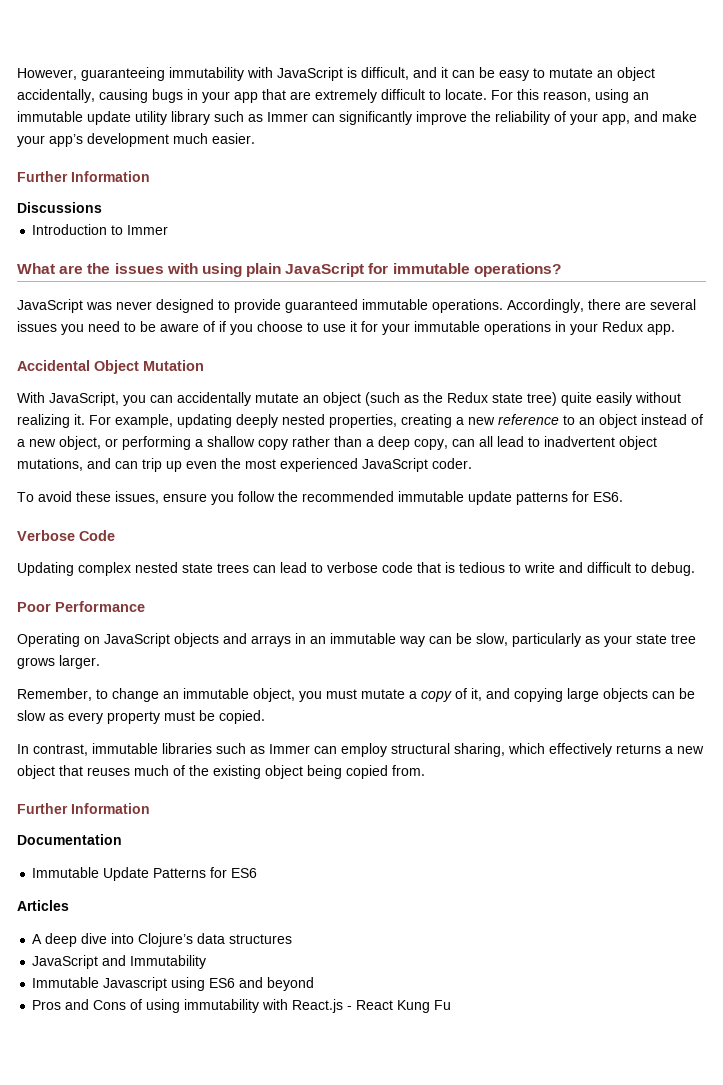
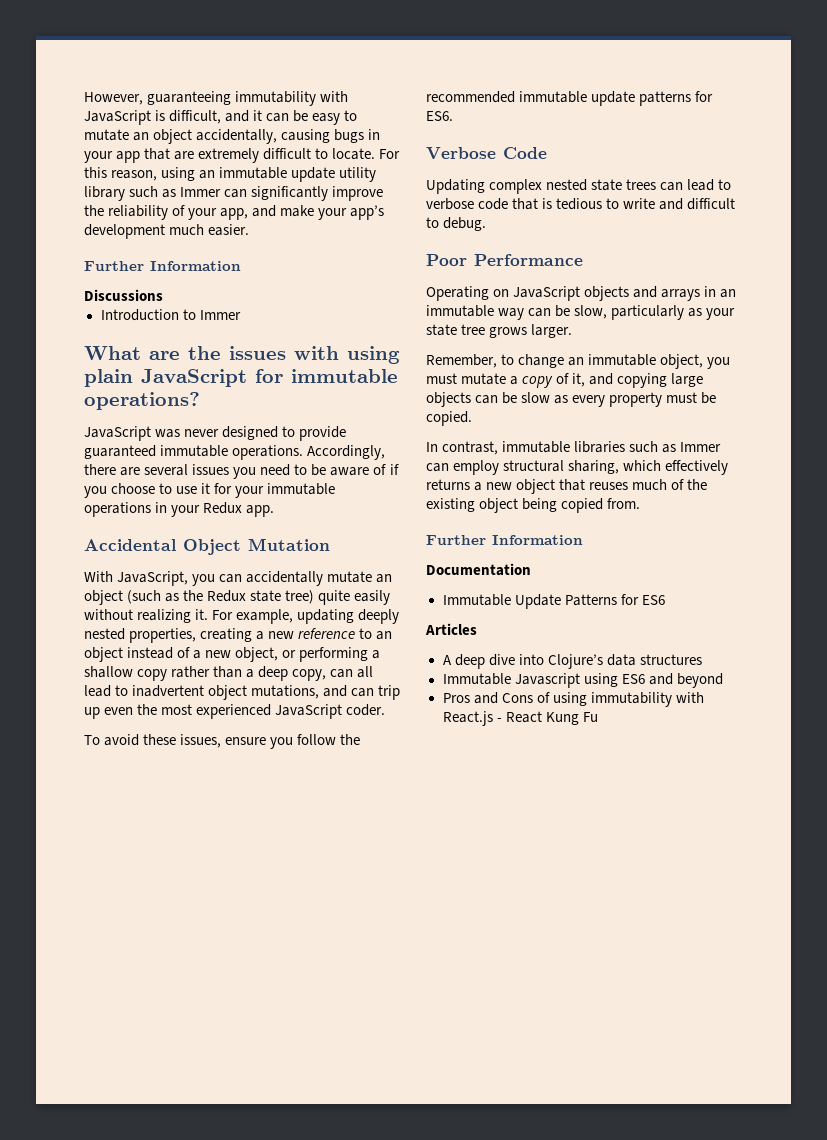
[32,955,207,969] // JavaScript and Immutability -> (702, 659) none

